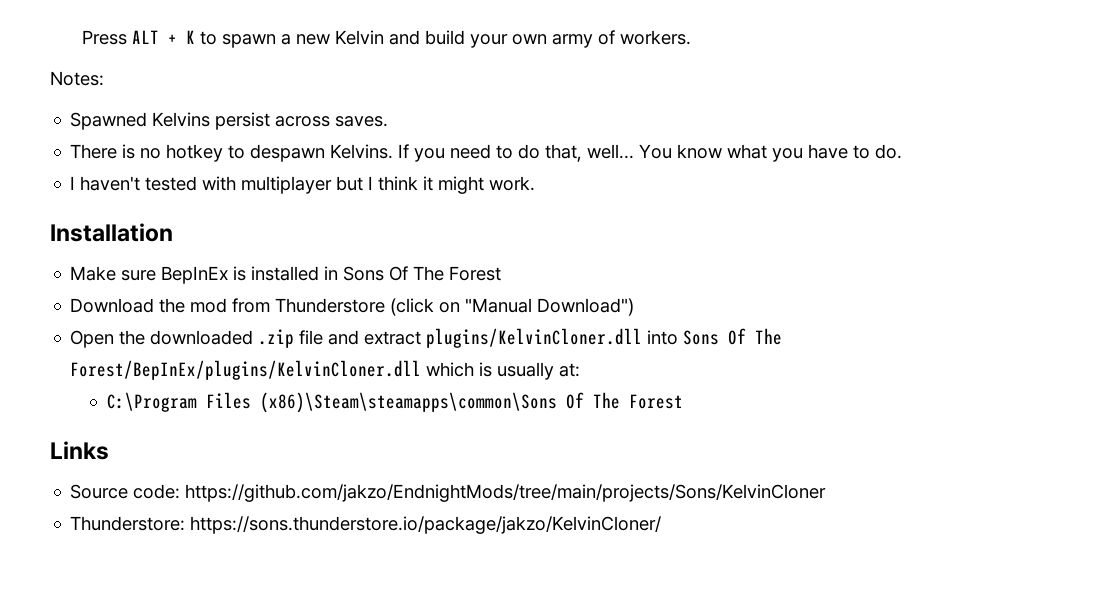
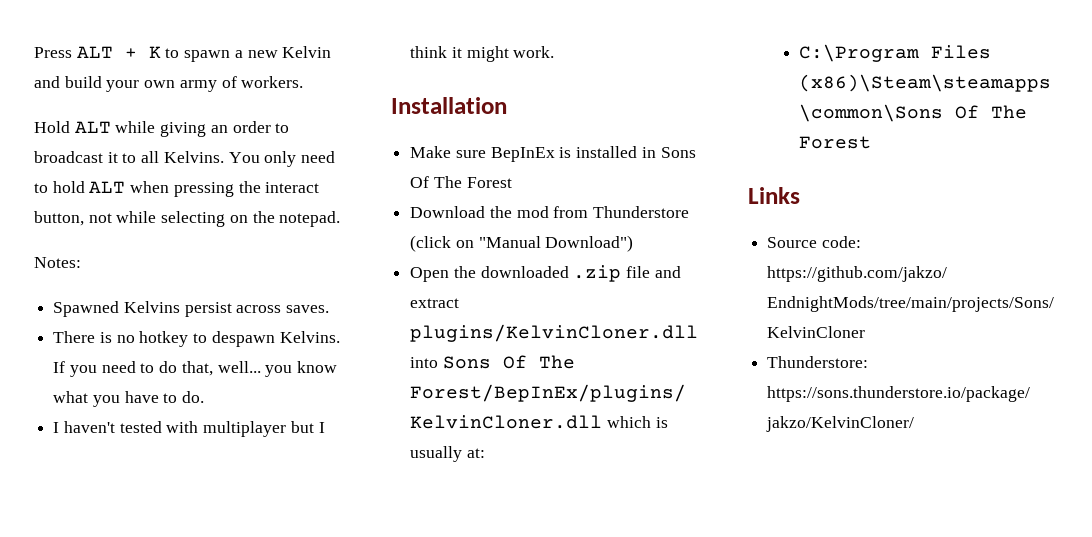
(692, 37) none -> [34,121,290,137] [34,151,336,167] [34,181,320,197] [34,211,341,227] // Hold ALT while giving an order to broadcast it to all Kelvins. You only need to hold ALT when pressing the interact button, not while selecting on the notepad.
[639,144,673,159] You -> [265,365,293,377] you

